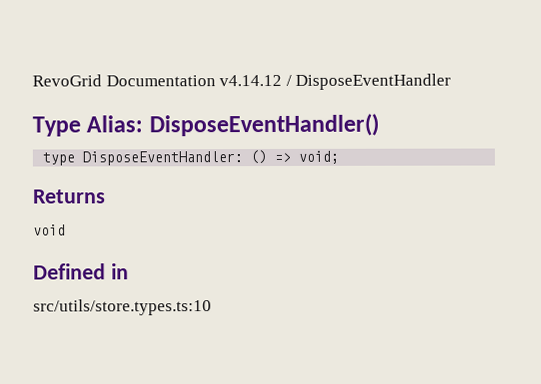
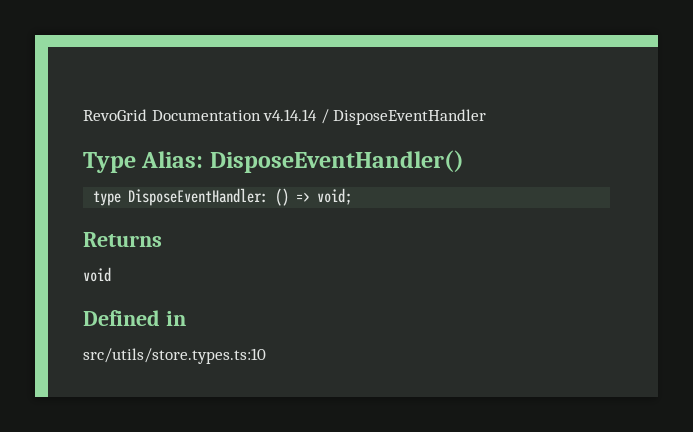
[219,74,283,87] v4.14.12 -> [263,109,318,121] v4.14.14

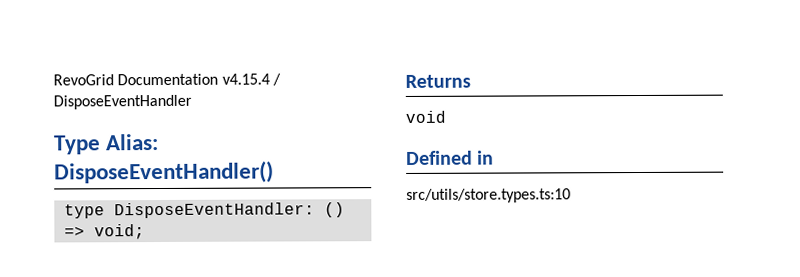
[263,109,318,121] v4.14.14 -> [221,73,270,85] v4.15.4

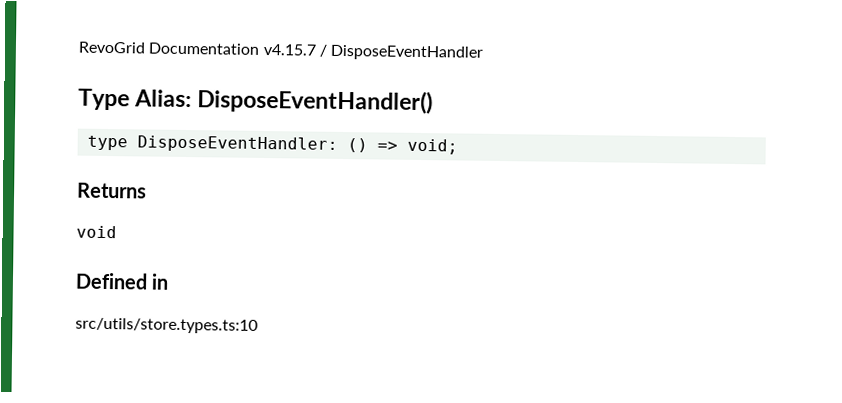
[221,73,270,85] v4.15.4 -> [262,43,316,56] v4.15.7

